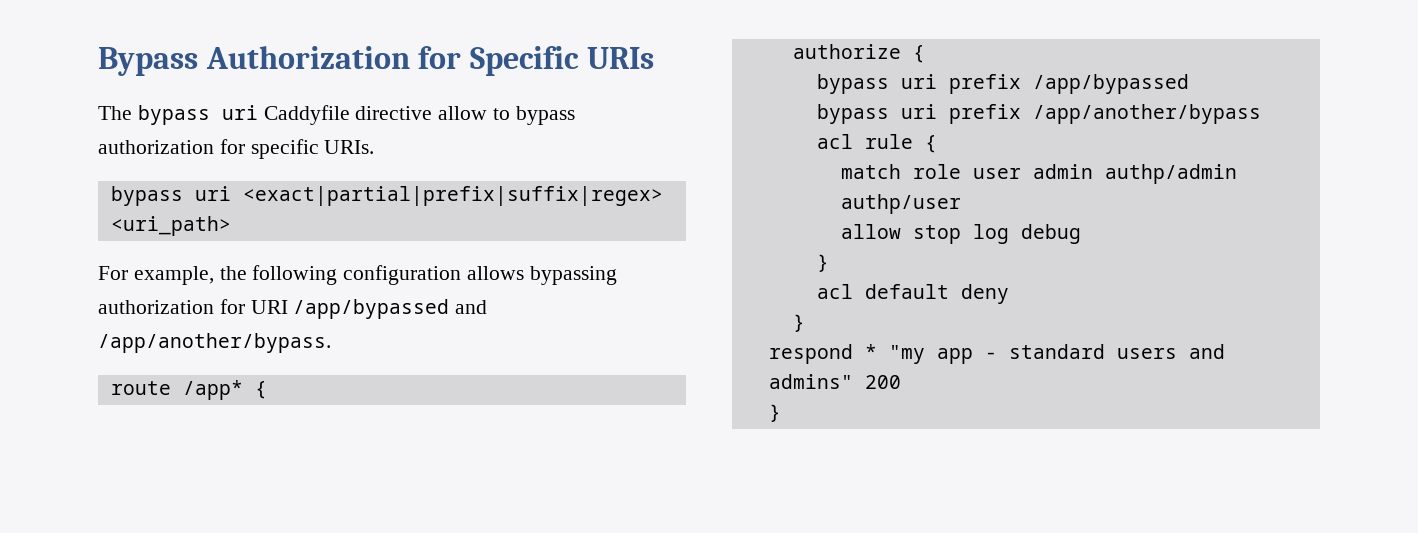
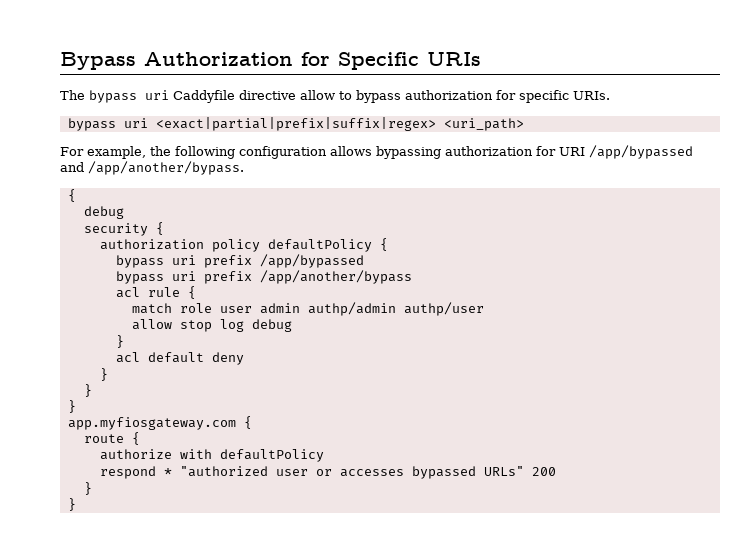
[110,380,267,400] [792,44,901,59] route /app* { // authorize -> [67,189,76,202] [83,206,124,219] [83,222,164,236] [99,239,372,252] { // debug // security { // authorization policy defaultPolicy
[768,344,1225,364] [768,374,853,389] respond * "my app - standard users and admins" -> [83,384,92,397] [67,400,76,413] [67,416,252,430] [83,432,140,445] [99,449,324,462] [99,466,524,479] } // } // app.myfiosgateway.com { // route { // authorize with defaultPolicy // respond * "authorized user or accesses bypassed URLs"
(781, 413) none -> [67,498,76,511] // }

